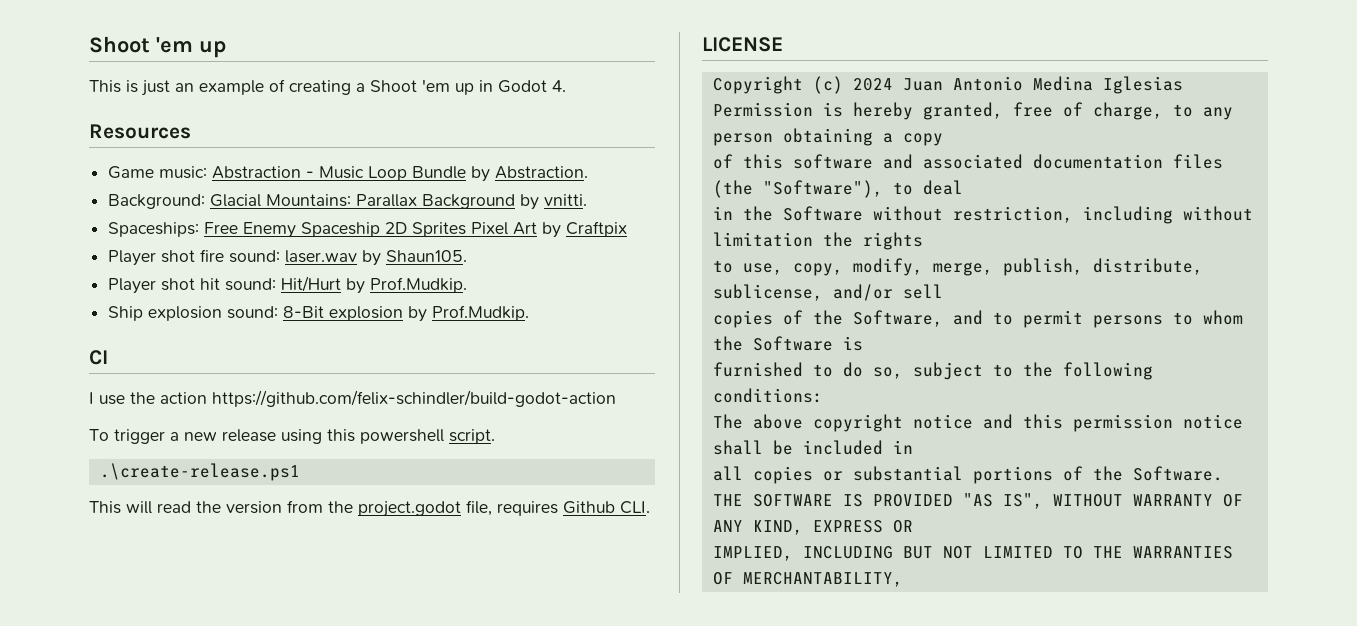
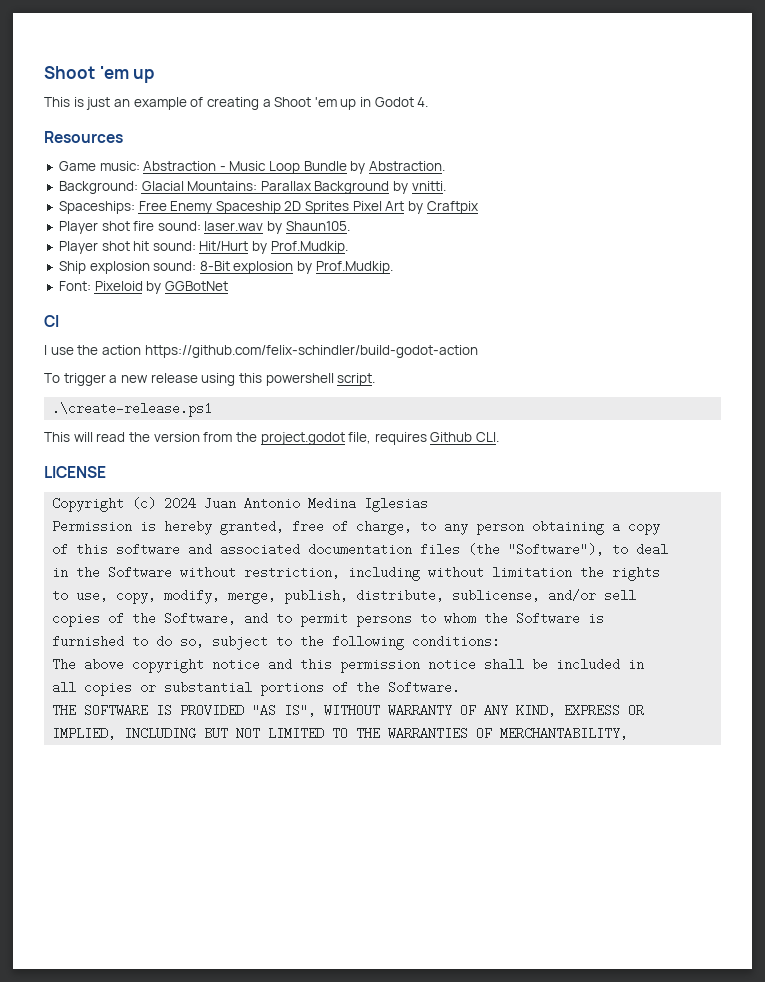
(530, 313) none -> [58,281,228,294] // Font: Pixeloid by GGBotNet

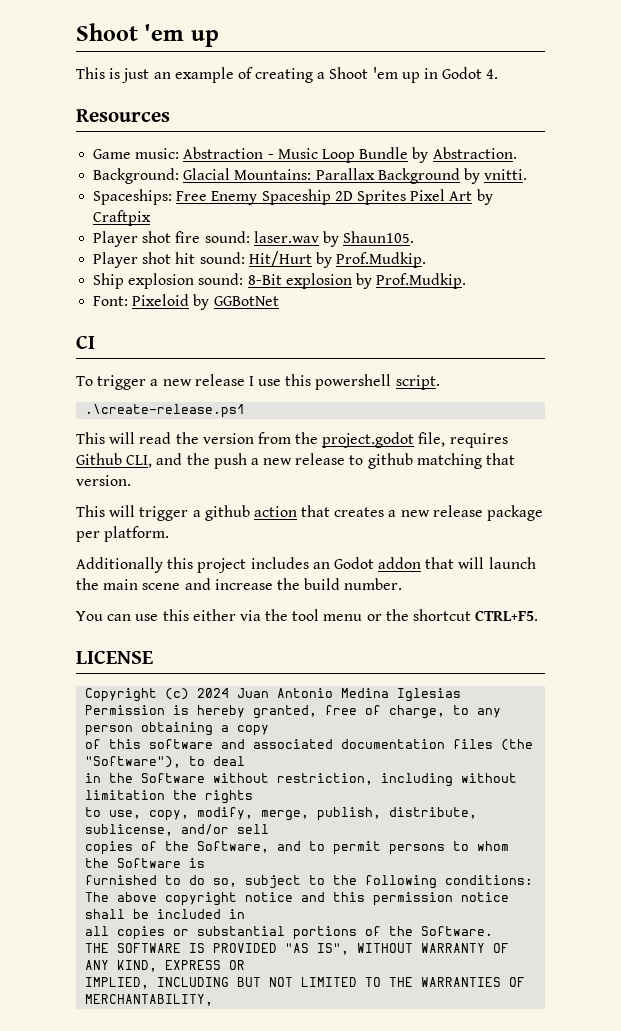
[44,345,478,358] // I use the action https://github.com/felix-schindler/build-godot-action -> (95, 342) none
[201,373,236,386] using -> [248,376,282,386] I use
[476,432,500,442] CLI. -> [126,453,516,469] [76,475,131,486] [76,505,544,521] [76,526,170,542] [76,557,536,573] [76,578,403,590] [76,609,539,621] CLI, and the push a new release to github matching that version. // This will trigger a github action that creates a new release package per platform. // Additionally this project includes an Godot addon that will launch the main scene and increase the build number. // You can use this either via the tool menu or the shortcut CTRL+F5.

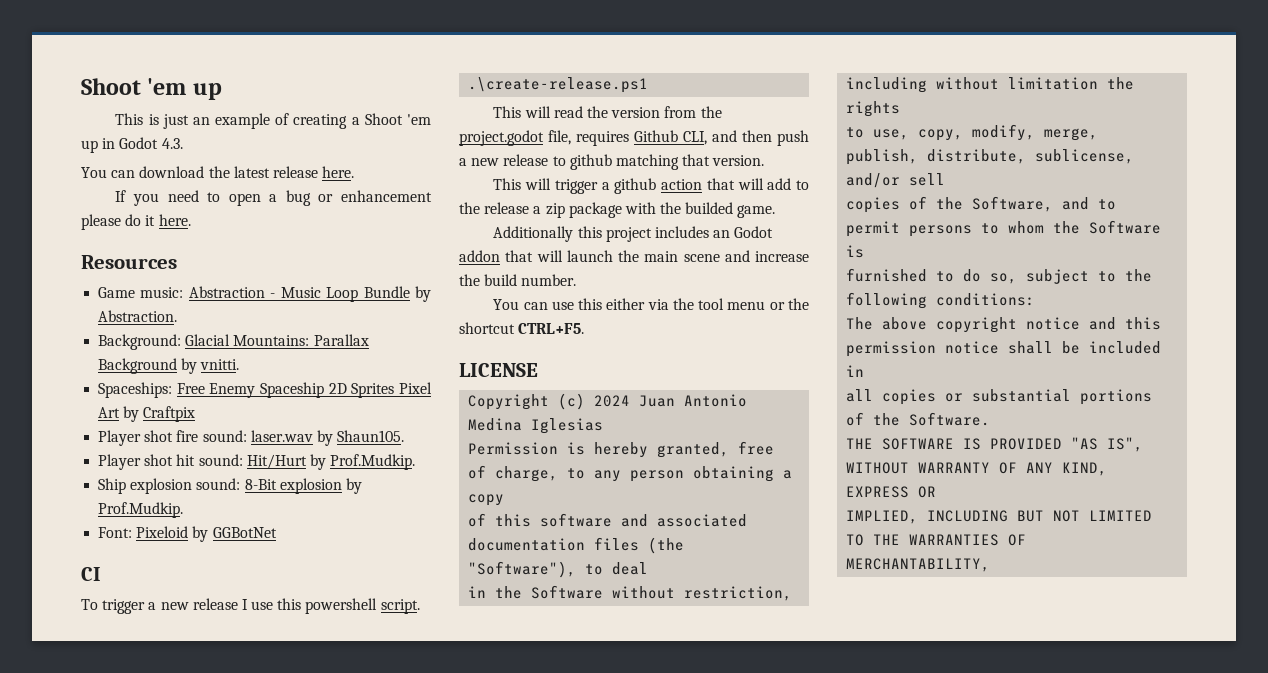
[486,69,499,79] 4. -> [161,138,183,149] [81,166,355,178] [115,190,432,206] [81,214,191,230] 4.3. // You can download the latest release here. // If you need to open a bug or enhancement please do it here.
[186,453,210,465] the -> [742,130,772,142] then
[334,505,544,521] [76,526,170,542] creates a new release package per platform. -> [737,178,809,190] [459,202,776,218] will add to the release a zip package with the builded game.

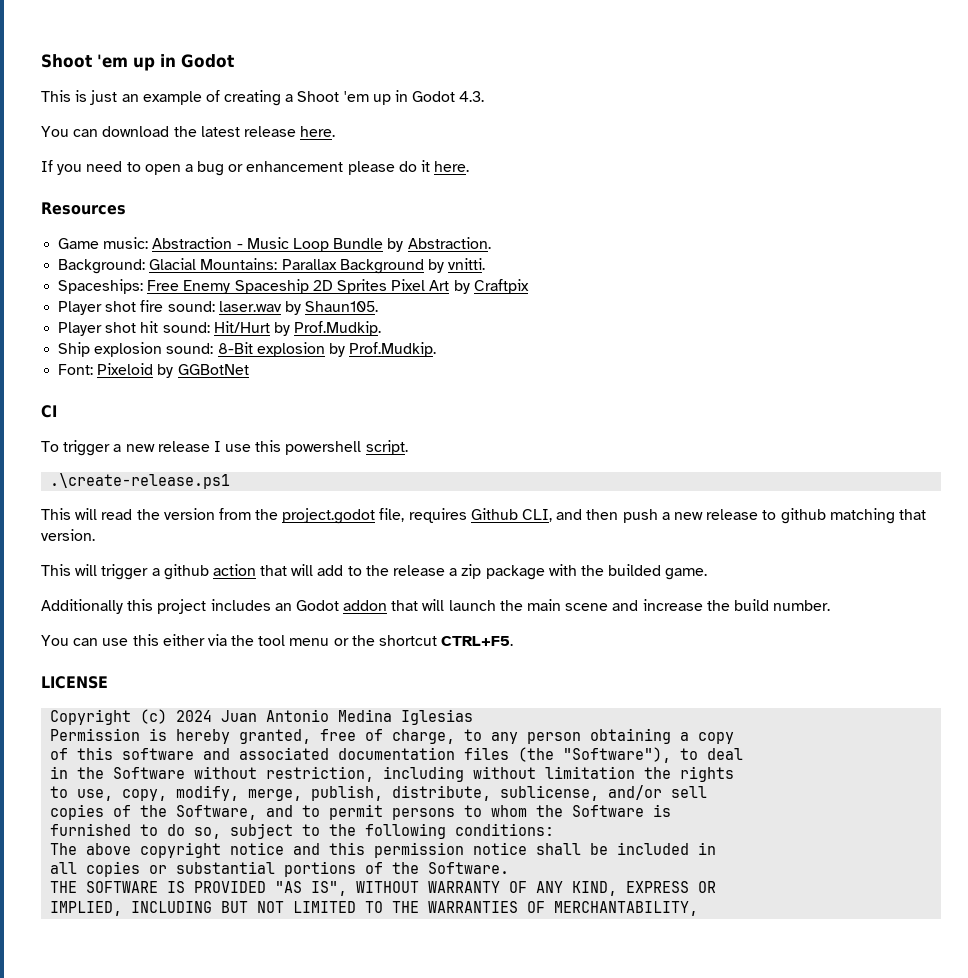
[81,78,222,100] Shoot 'em up -> [41,54,234,71] Shoot 'em up in Godot

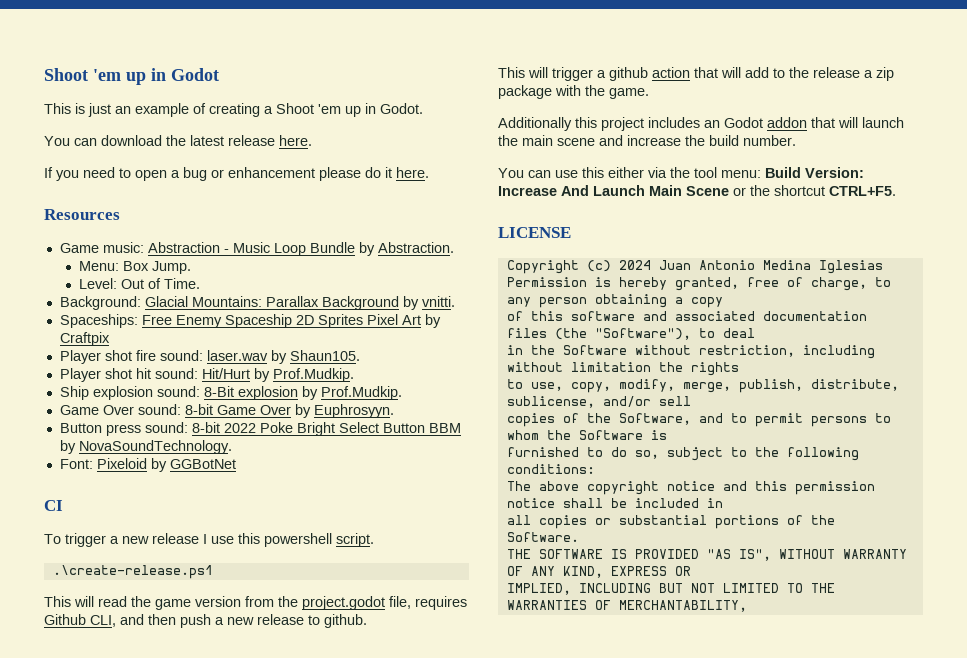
[412,91,485,102] Godot 4.3. -> [380,103,423,114] Godot.
(491, 243) none -> [78,261,191,274] [78,278,200,289] // Menu: Box Jump. // Level: Out of Time.
(437, 349) none -> [59,404,394,418] [59,422,461,436] [59,440,232,454] // Game Over sound: 8-bit Game Over by Euphrosyyn. // Button press sound: 8-bit 2022 Poke Bright Select Button BBM by NovaSoundTechnology.
(160, 514) none -> [155,599,191,610] game
[780,508,926,524] [41,529,95,541] github matching that version. -> [324,614,367,628] github.
[608,564,662,576] builded -> (605, 90) none
[289,638,330,646] menu -> [721,167,864,178] [498,185,729,196] menu: Build Version: Increase And Launch Main Scene

